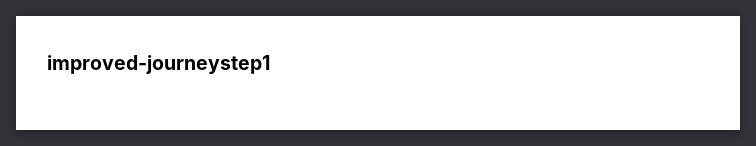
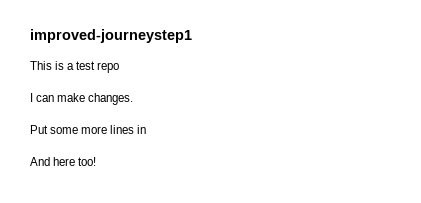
(270, 64) none -> [30,61,120,73] [30,93,134,105] [30,125,147,134] [30,157,97,166] // This is a test repo // I can make changes. // Put some more lines in // And here too!

